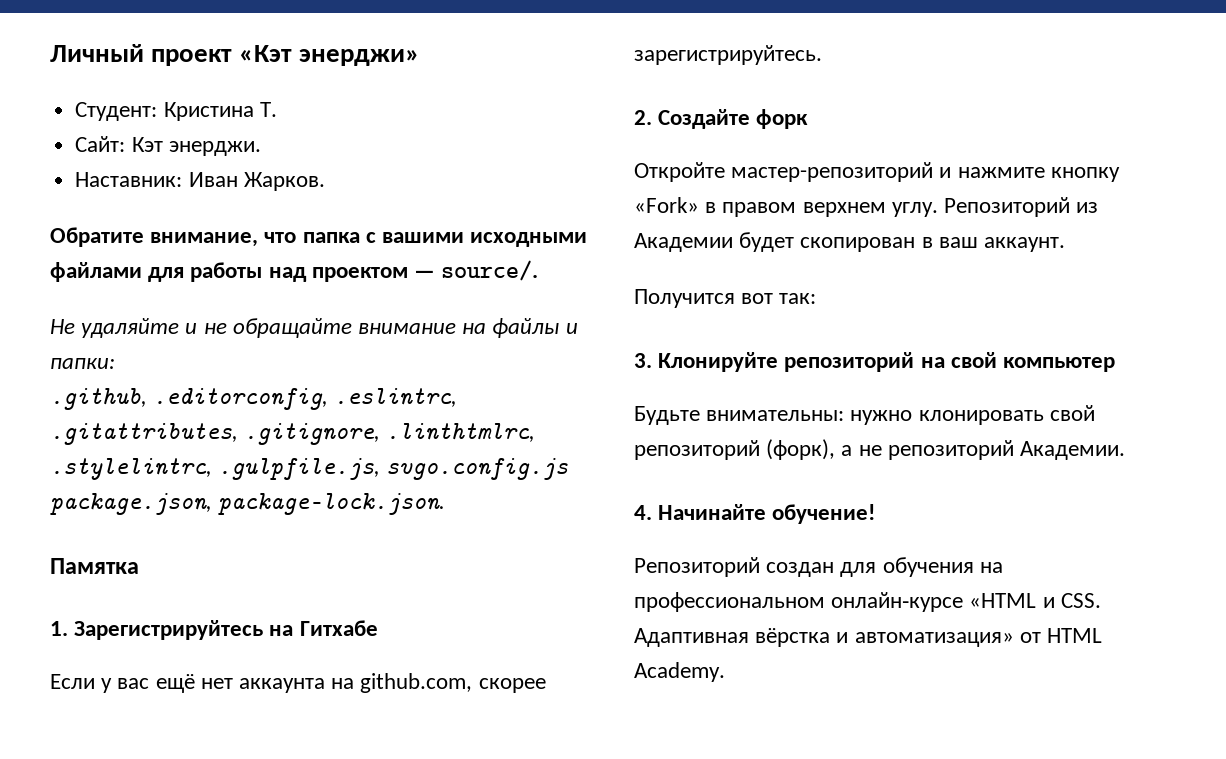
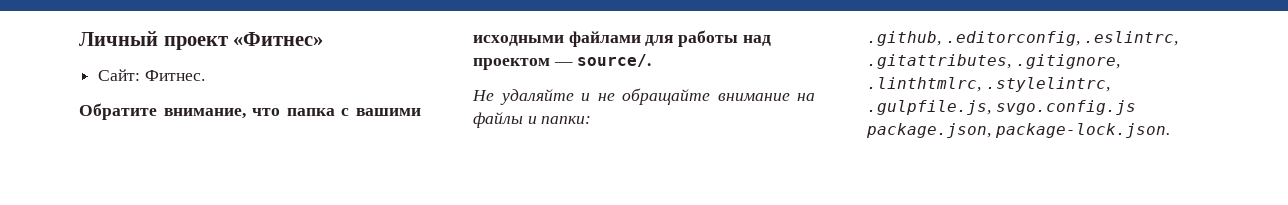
[239,45,421,66] [75,102,277,121] [75,136,261,156] [75,172,325,191] «Кэт энерджи» // Студент: Кристина Т. // Сайт: Кэт энерджи. // Наставник: Иван Жарков. -> [233,32,324,46] [98,69,205,81] «Фитнес» // Сайт: Фитнес.
[50,558,139,574] [50,620,378,640] [50,673,546,693] [634,45,822,65] [634,109,809,129] [634,162,1120,182] [634,197,1099,217] [634,232,1066,252] [634,289,817,308] [634,352,1116,372] [634,405,1095,425] [634,439,1126,460] [634,504,876,524] [634,557,1003,577] [634,592,1101,612] [634,628,1103,647] [634,662,725,682] // Памятка // 1. Зарегистрируйтесь на Гитхабе // Если у вас ещё нет аккаунта на github.com, скорее зарегистрируйтесь. // 2. Создайте форк // Откройте мастер-репозиторий и нажмите кнопку «Fork» в правом верхнем углу. Репозиторий из Академии будет скопирован в ваш аккаунт. // Получится вот так: // 3. Клонируйте репозиторий на свой компьютер // Будьте внимательны: нужно клонировать свой репозиторий (форк), а не репозиторий Академии. // 4. Начинайте обучение! // Репозиторий создан для обучения на профессиональном онлайн‑курсе «HTML и CSS. Адаптивная вёрстка и автоматизация» от HTML Academy. -> (1170, 130) none

